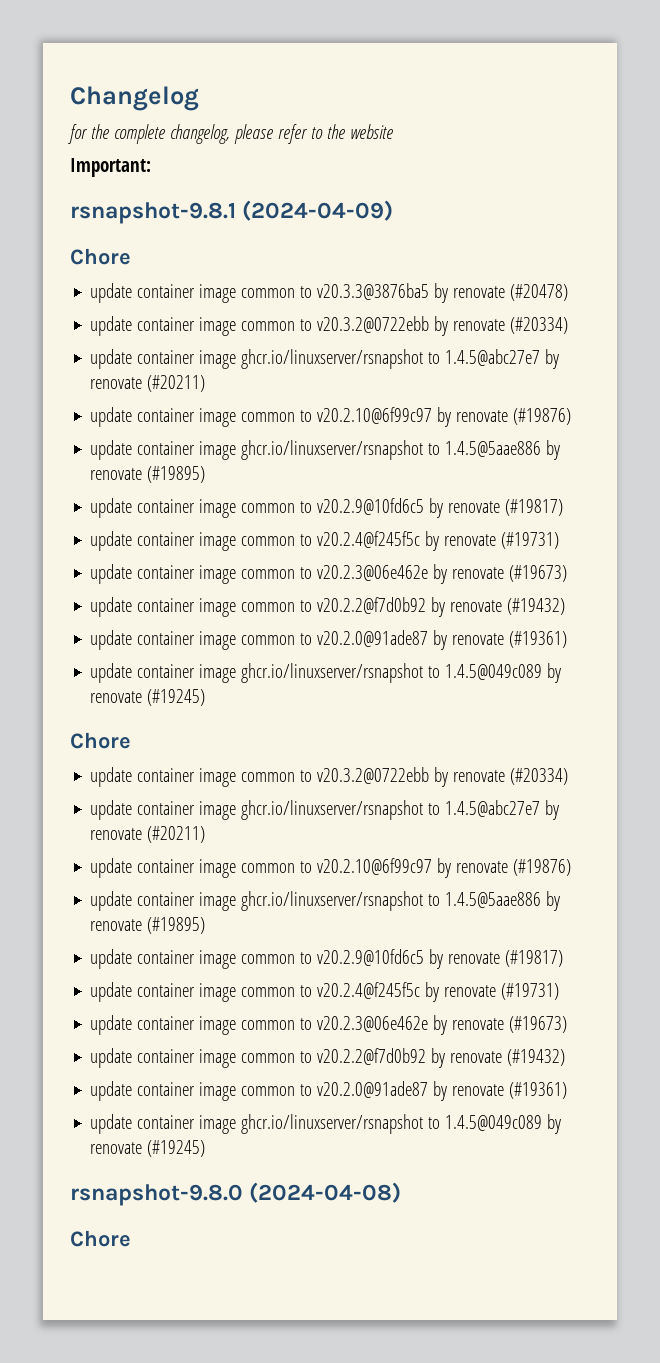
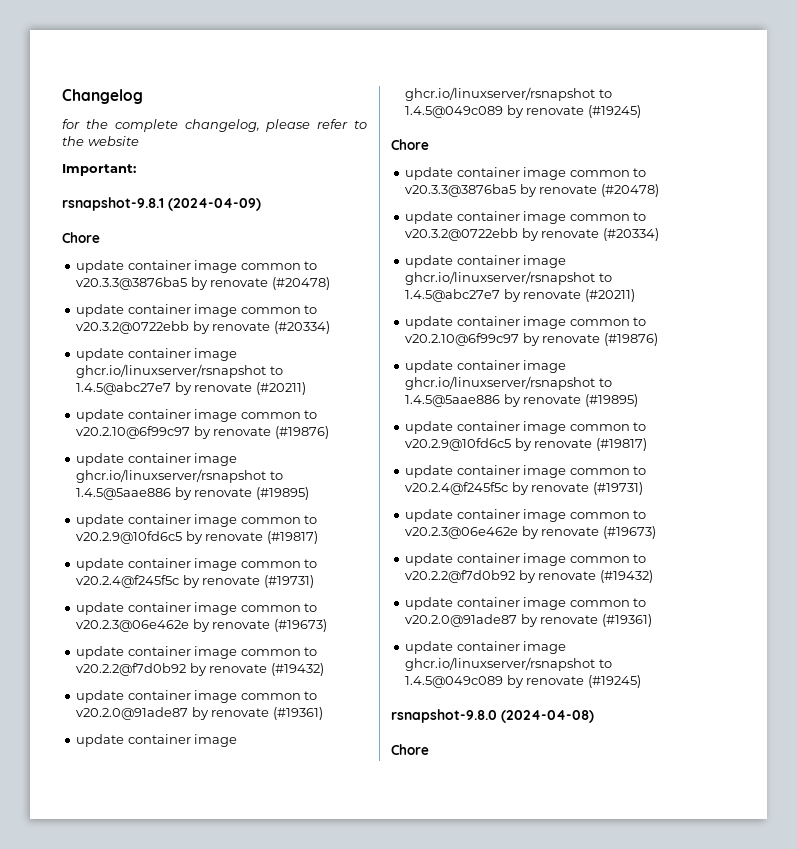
(131, 740) none -> [405,167,647,180] [405,184,659,197] // update container image common to v20.3.3@3876ba5 by renovate (#20478)

